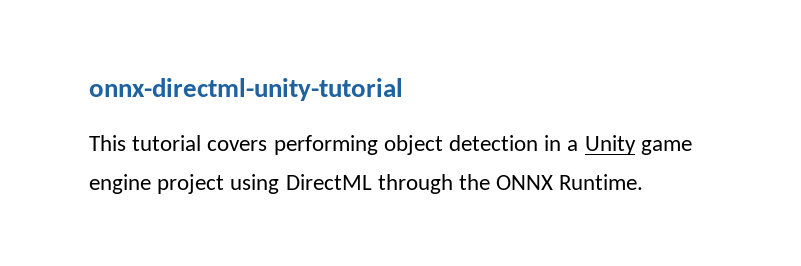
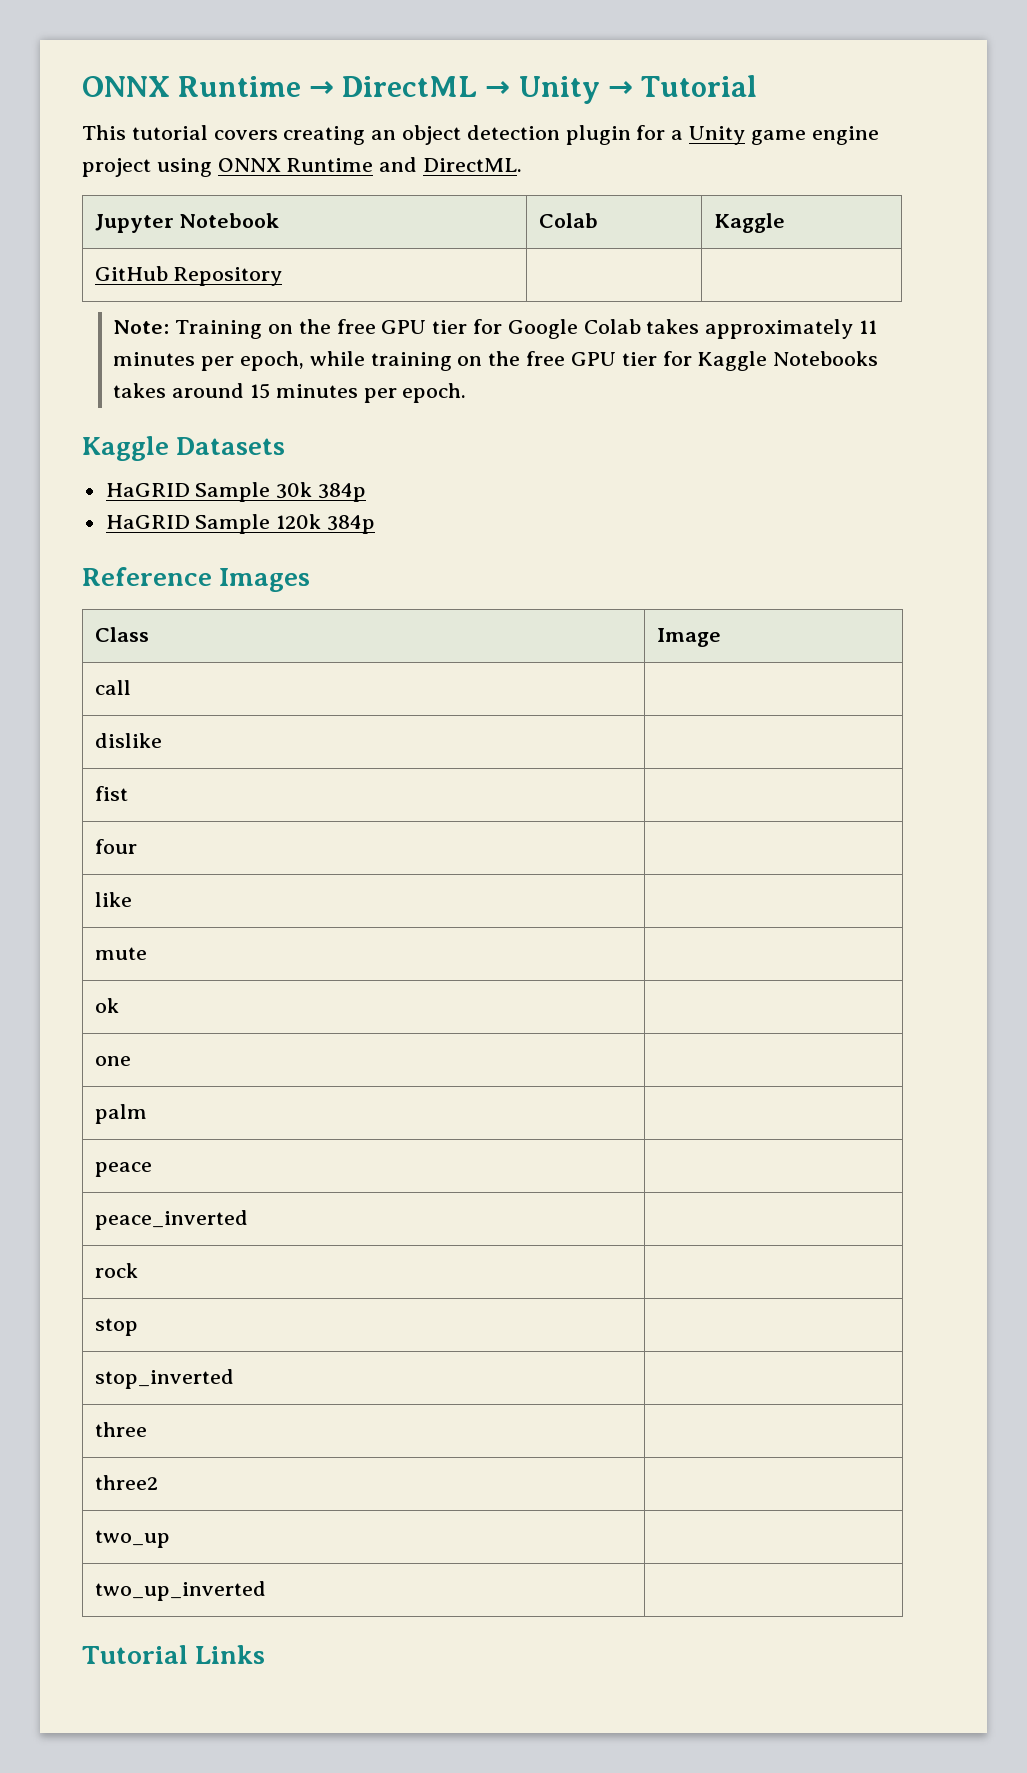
[89,78,403,101] [89,135,562,155] onnx-directml-unity-tutorial // This tutorial covers performing object detection in -> [82,75,757,104] [82,125,666,145] ONNX Runtime → DirectML → Unity → Tutorial // This tutorial covers creating an object detection plugin for
[285,174,644,194] DirectML through the ONNX Runtime. -> [217,157,523,172] [94,213,280,233] [538,213,598,228] [713,213,785,233] [94,266,283,286] [113,319,878,339] [113,351,879,371] [113,383,467,403] [82,436,286,461] [105,482,367,502] [105,514,376,534] [82,567,311,592] [94,627,149,642] [656,628,721,647] [94,680,131,695] [94,733,162,748] [94,786,128,801] [94,839,137,854] [94,892,132,907] [94,947,147,960] [94,998,119,1013] [94,1056,131,1066] [94,1104,147,1124] [94,1162,152,1177] [94,1210,248,1230] [94,1263,138,1278] [94,1318,138,1336] [94,1369,234,1389] [94,1422,147,1437] [94,1475,158,1490] [94,1530,170,1548] [94,1581,266,1601] [82,1645,266,1664] ONNX Runtime and DirectML. // Jupyter Notebook | Colab | Kaggle // GitHub Repository | | // Note: Training on the free GPU tier for Google Colab takes approximately 11 minutes per epoch, while training on the free GPU tier for Kaggle Notebooks takes around 15 minutes per epoch. // Kaggle Datasets // HaGRID Sample 30k 384p // HaGRID Sample 120k 384p // Reference Images // Class | Image // call | // dislike | // fist | // four | // like | // mute | // ok | // one | // palm | // peace | // peace_inverted | // rock | // stop | // stop_inverted | // three | // three2 | // two_up | // two_up_inverted | // Tutorial Links

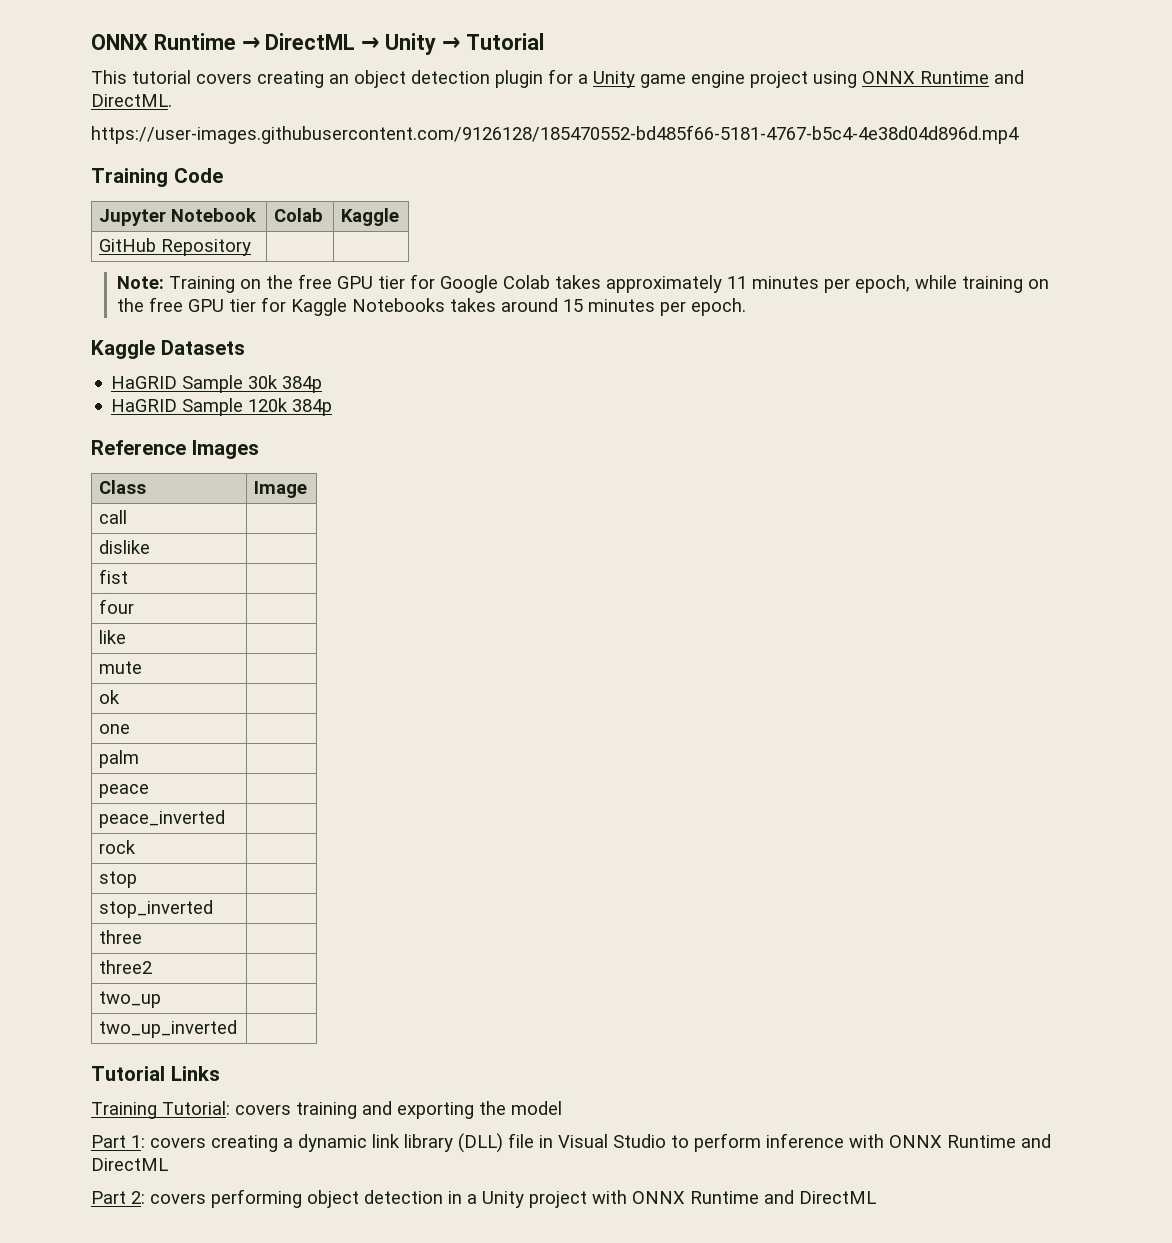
(523, 165) none -> [91,125,1019,144] [91,168,223,187] // https://user-images.githubusercontent.com/9126128/185470552-bd485f66-5181-4767-b5c4-4e38d04d896d.mp4 // Training Code
(266, 1654) none -> [91,1101,562,1119] [91,1133,1051,1153] [91,1158,168,1171] [91,1189,876,1208] // Training Tutorial: covers training and exporting the model // Part 1: covers creating a dynamic link library (DLL) file in Visual Studio to perform inference with ONNX Runtime and DirectML // Part 2: covers performing object detection in a Unity project with ONNX Runtime and DirectML

